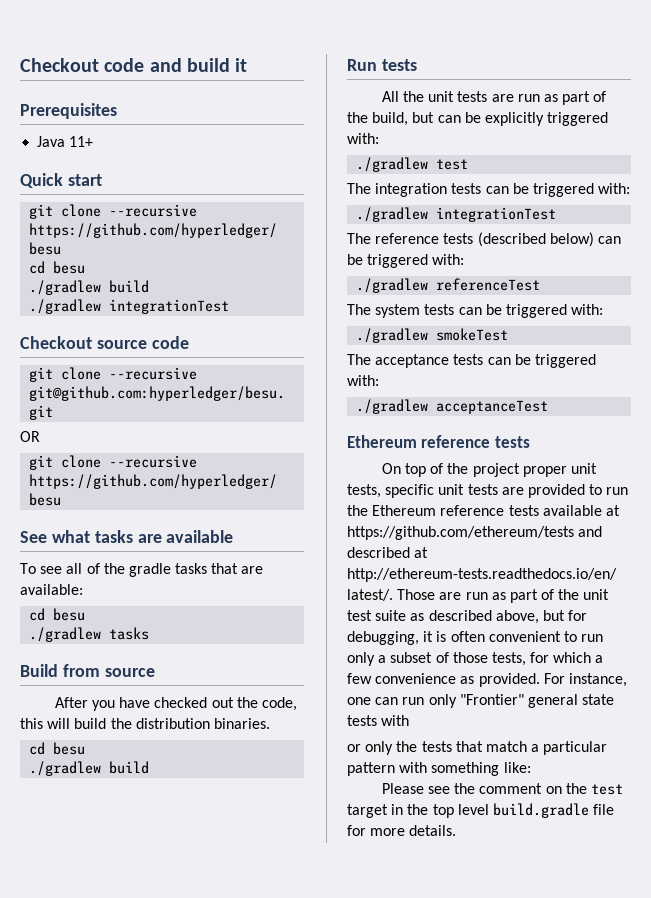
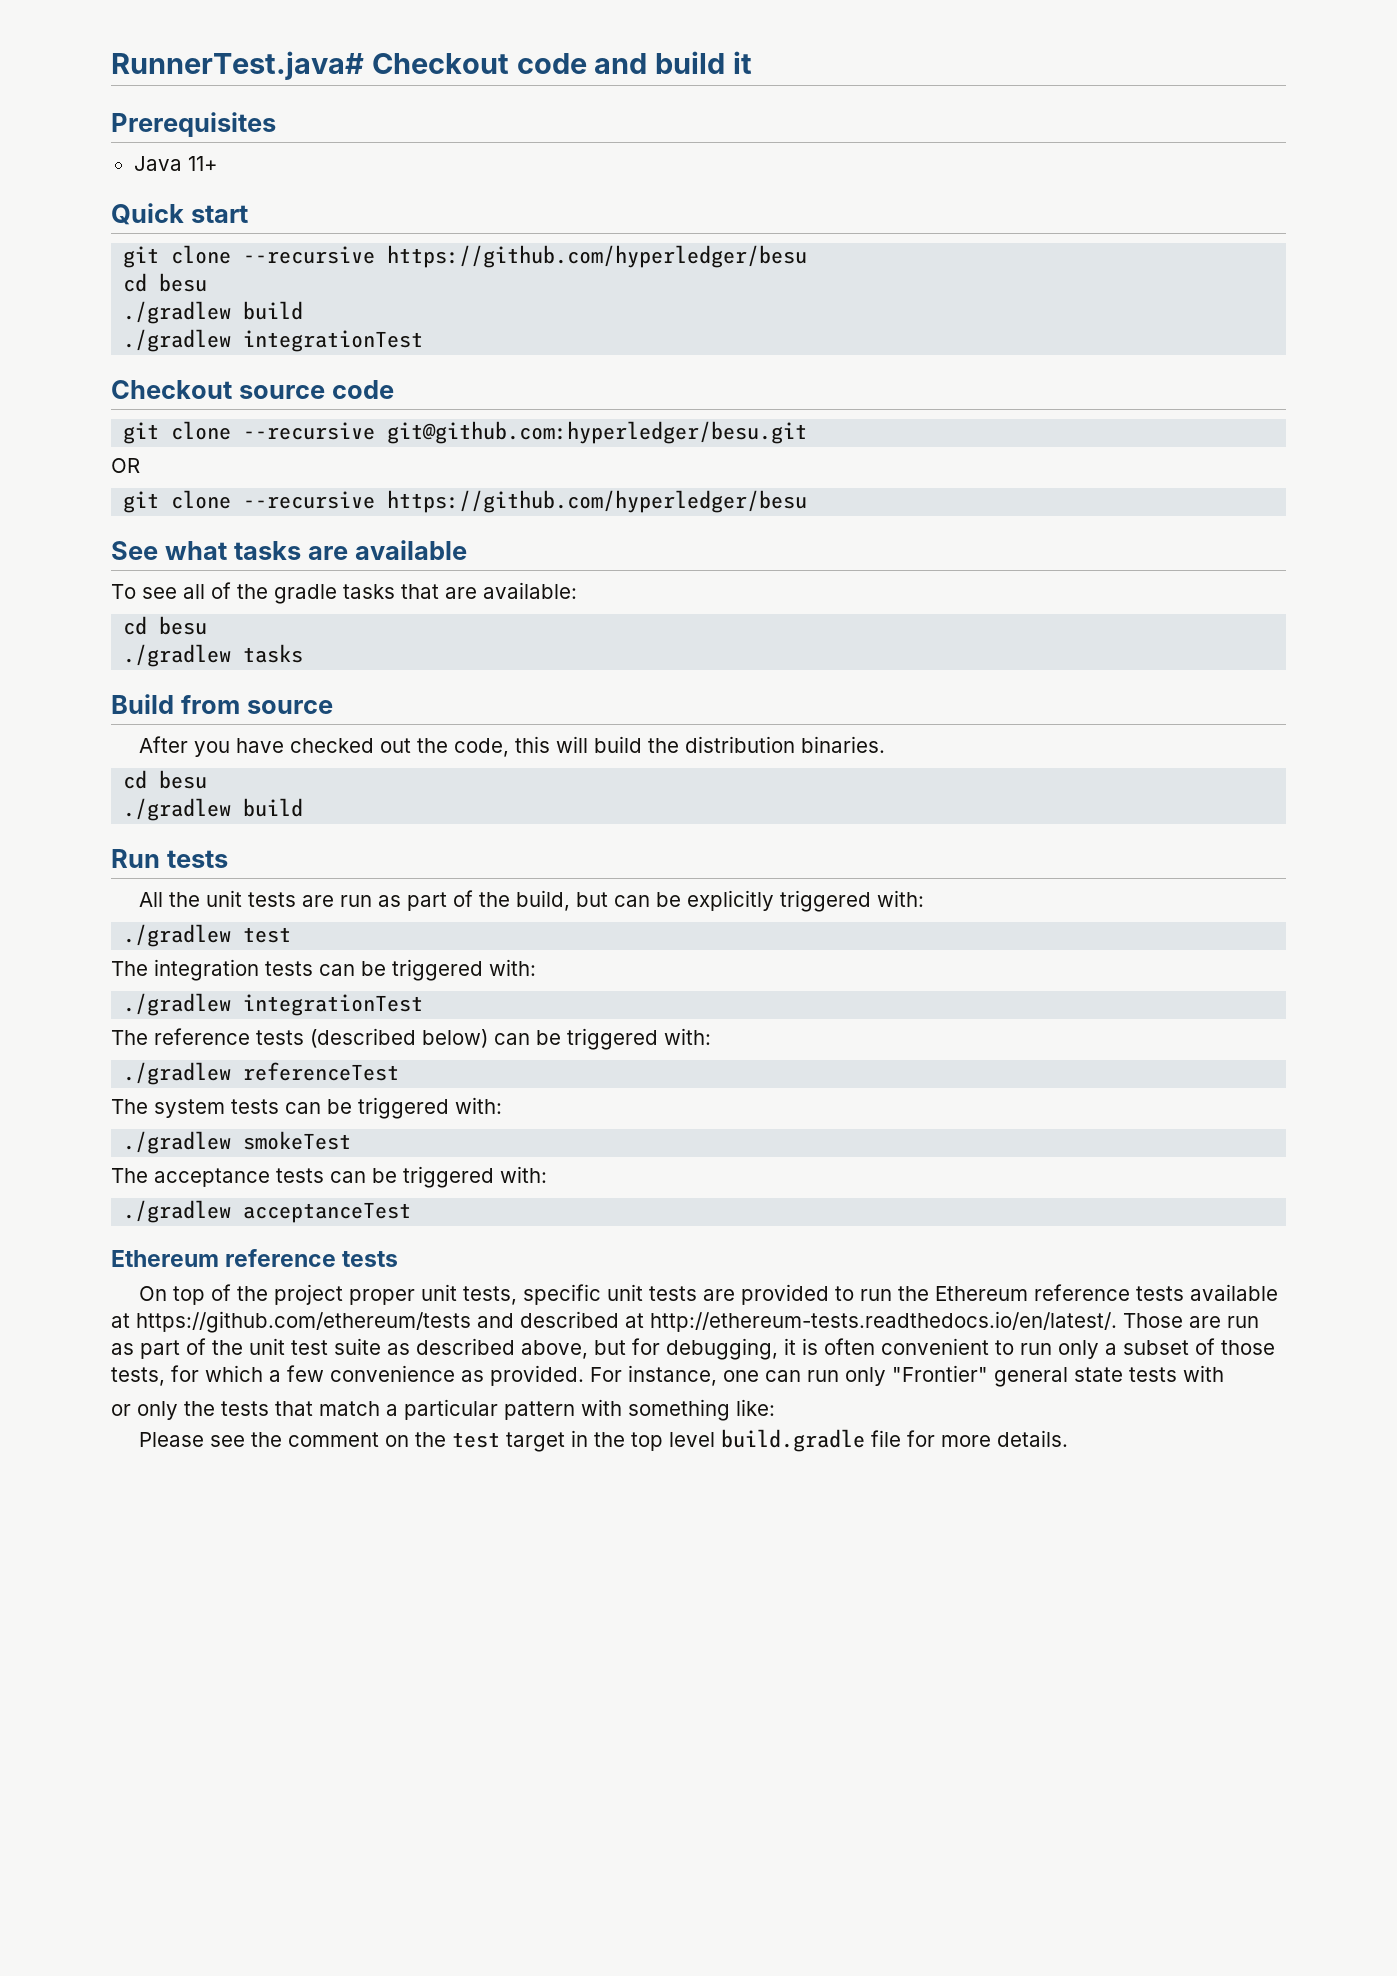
(20, 65) none -> [111,51,364,80] RunnerTest.java#

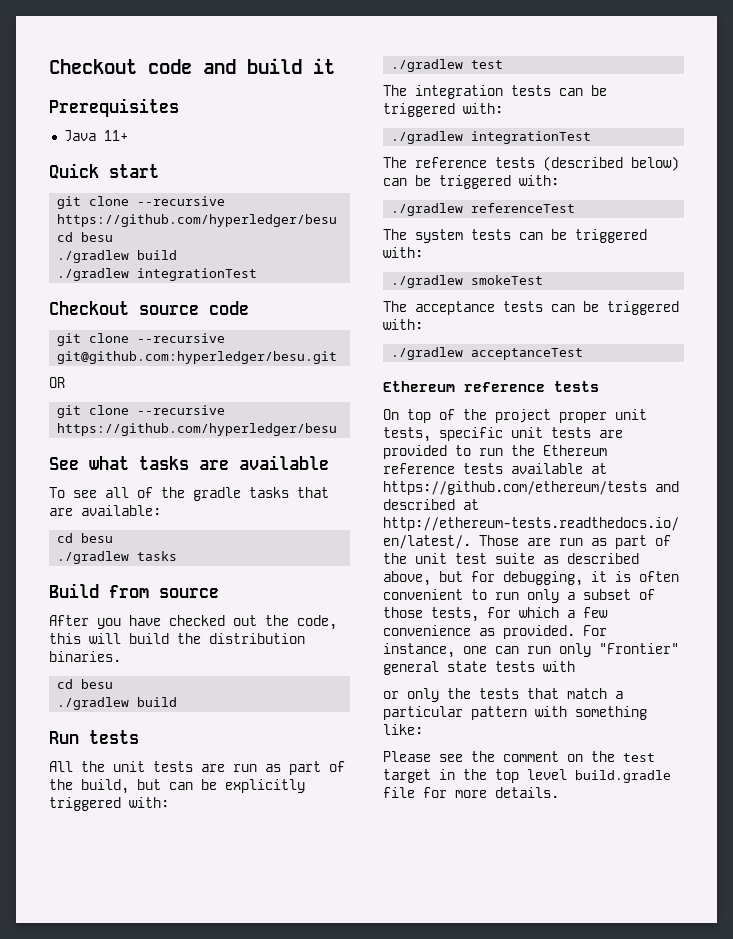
[111,51,364,80] RunnerTest.java# -> (49, 66) none

